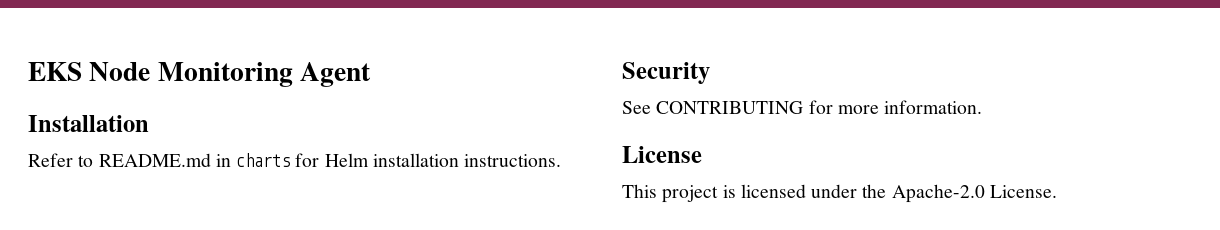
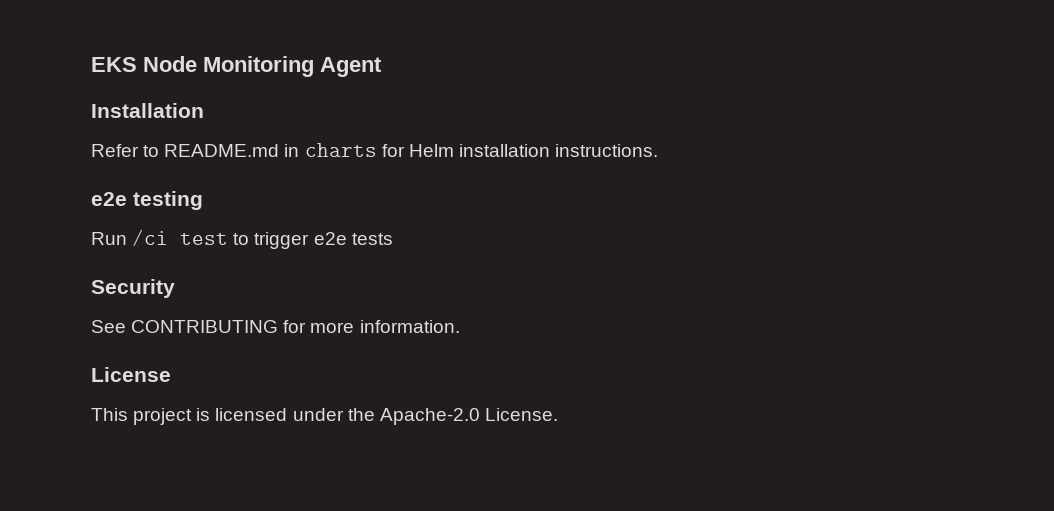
(562, 160) none -> [91,191,203,210] [91,229,393,249] // e2e testing // Run /ci test to trigger e2e tests

